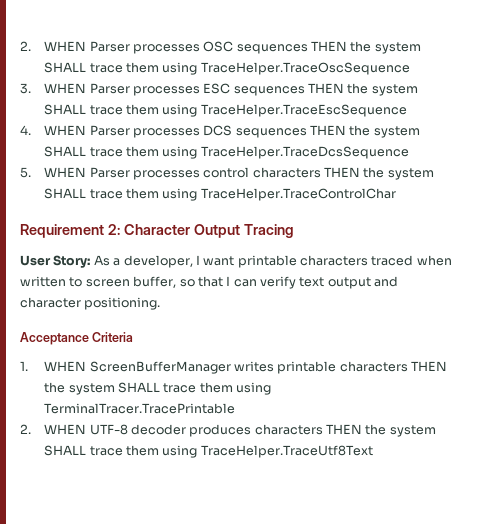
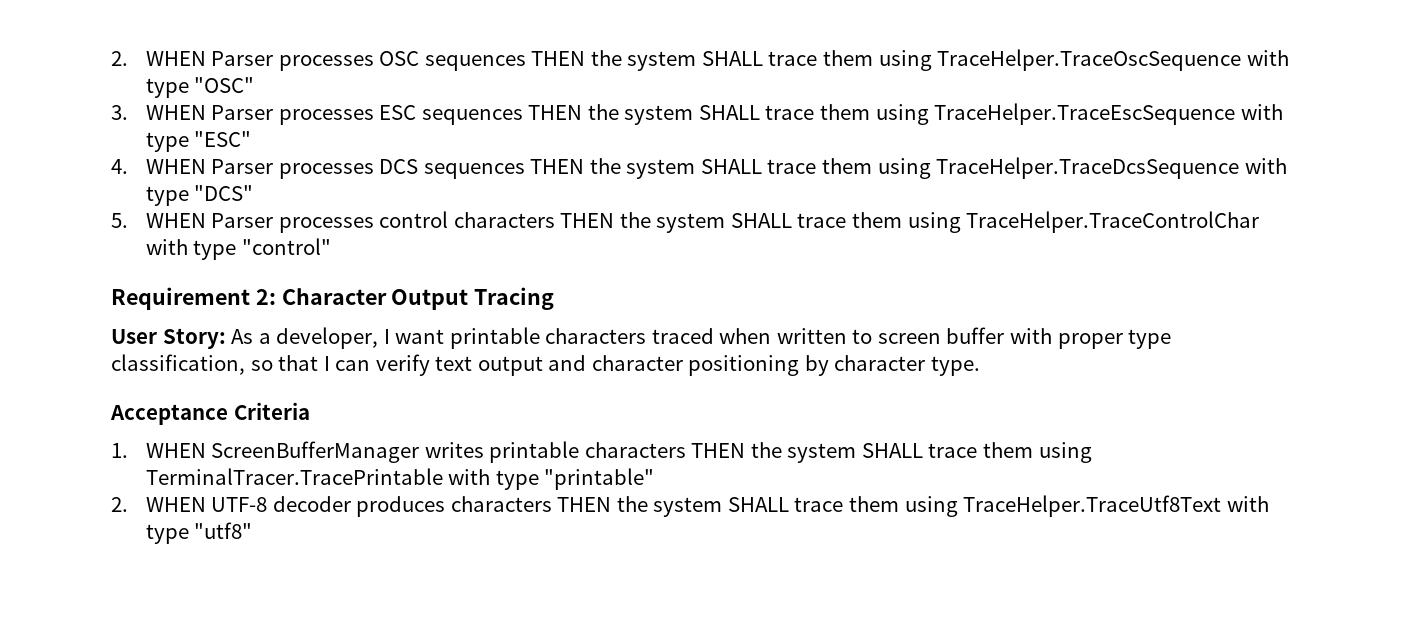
(410, 68) none -> [1246,50,1289,66] [145,77,255,98] with type "OSC"
(407, 110) none -> [1240,104,1283,120] [145,131,252,152] with type "ESC"
(409, 152) none -> [1244,158,1287,174] [145,185,254,206] with type "DCS"
(396, 194) none -> [145,238,331,260] with type "control"
[133,276,177,288] buffer, -> [946,327,1172,349] [111,354,245,375] buffer with proper type classification,
[84,297,161,310] positioning. -> [688,355,980,376] positioning by character type.
(236, 408) none -> [448,468,655,490] with type "printable"
(373, 451) none -> [1226,496,1269,512] [145,522,253,544] with type "utf8"

